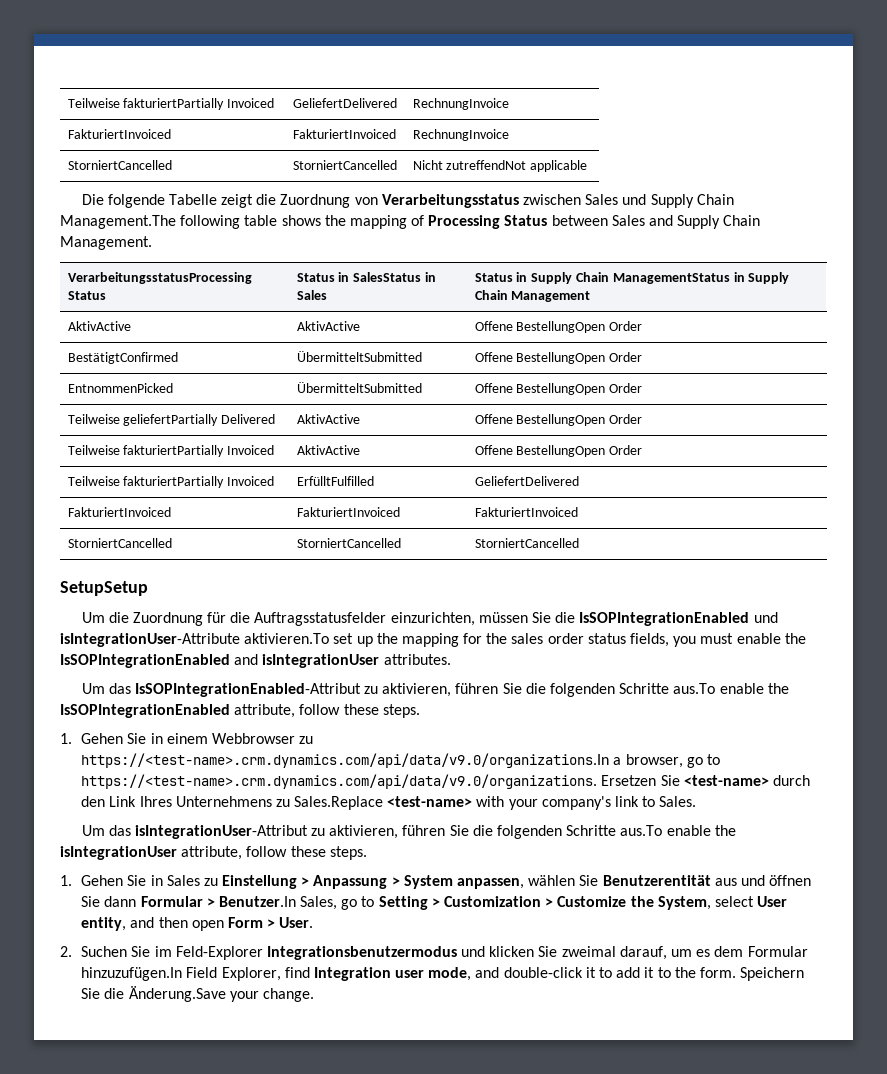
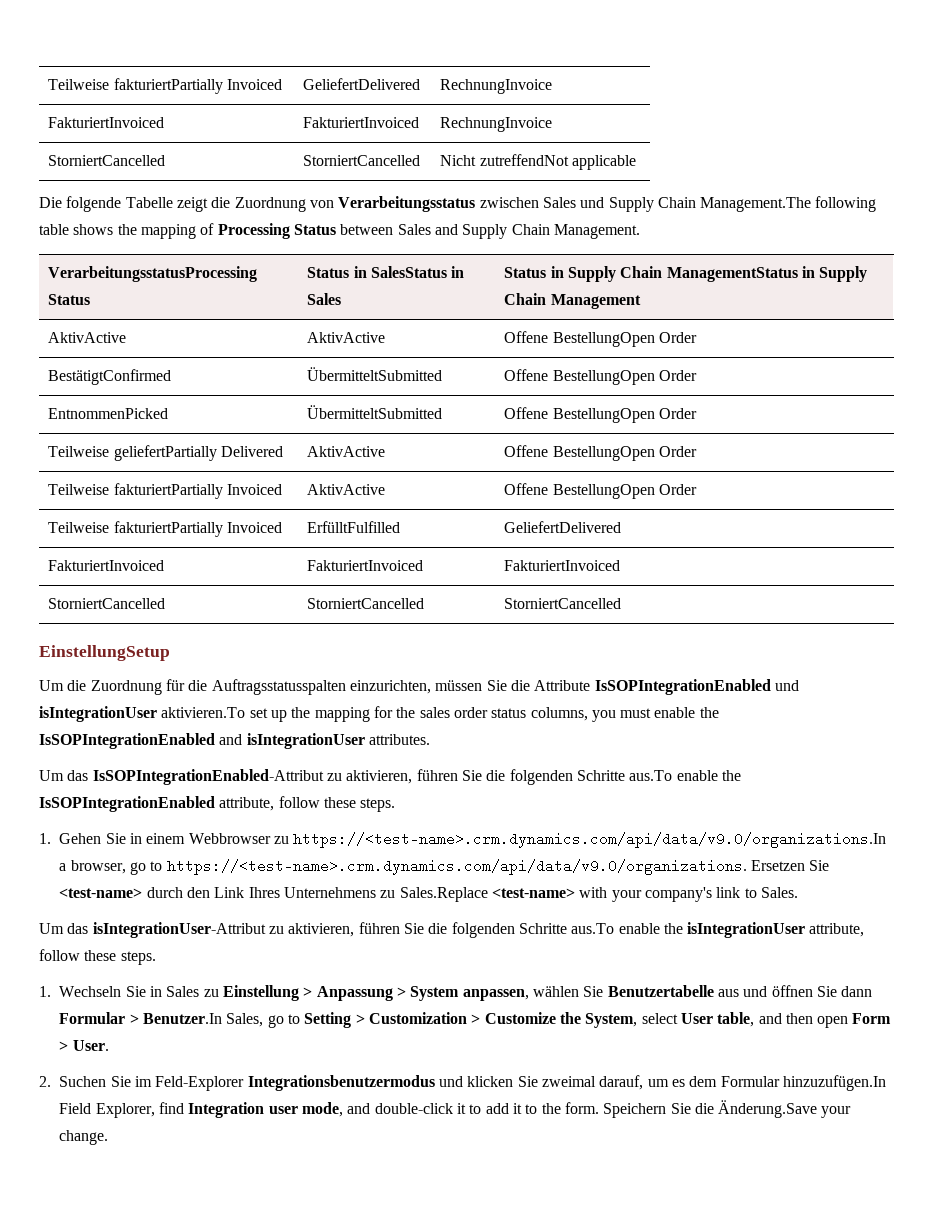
[60,581,148,596] SetupSetup -> [39,645,170,661] EinstellungSetup
[254,612,387,626] Auftragsstatusfelder -> [211,679,346,695] Auftragsstatusspalten
(576, 617) none -> [534,680,591,691] Attribute
[60,633,240,647] isIntegrationUser-Attribute -> [39,706,157,722] isIntegrationUser
[630,633,670,647] fields, -> [530,707,588,721] columns,
[81,875,124,886] Gehen -> [59,986,122,997] Wechseln
[602,875,711,886] Benutzerentität -> [607,985,714,997] Benutzertabelle
[81,917,127,931] entity, -> [717,1012,755,1027] table,

